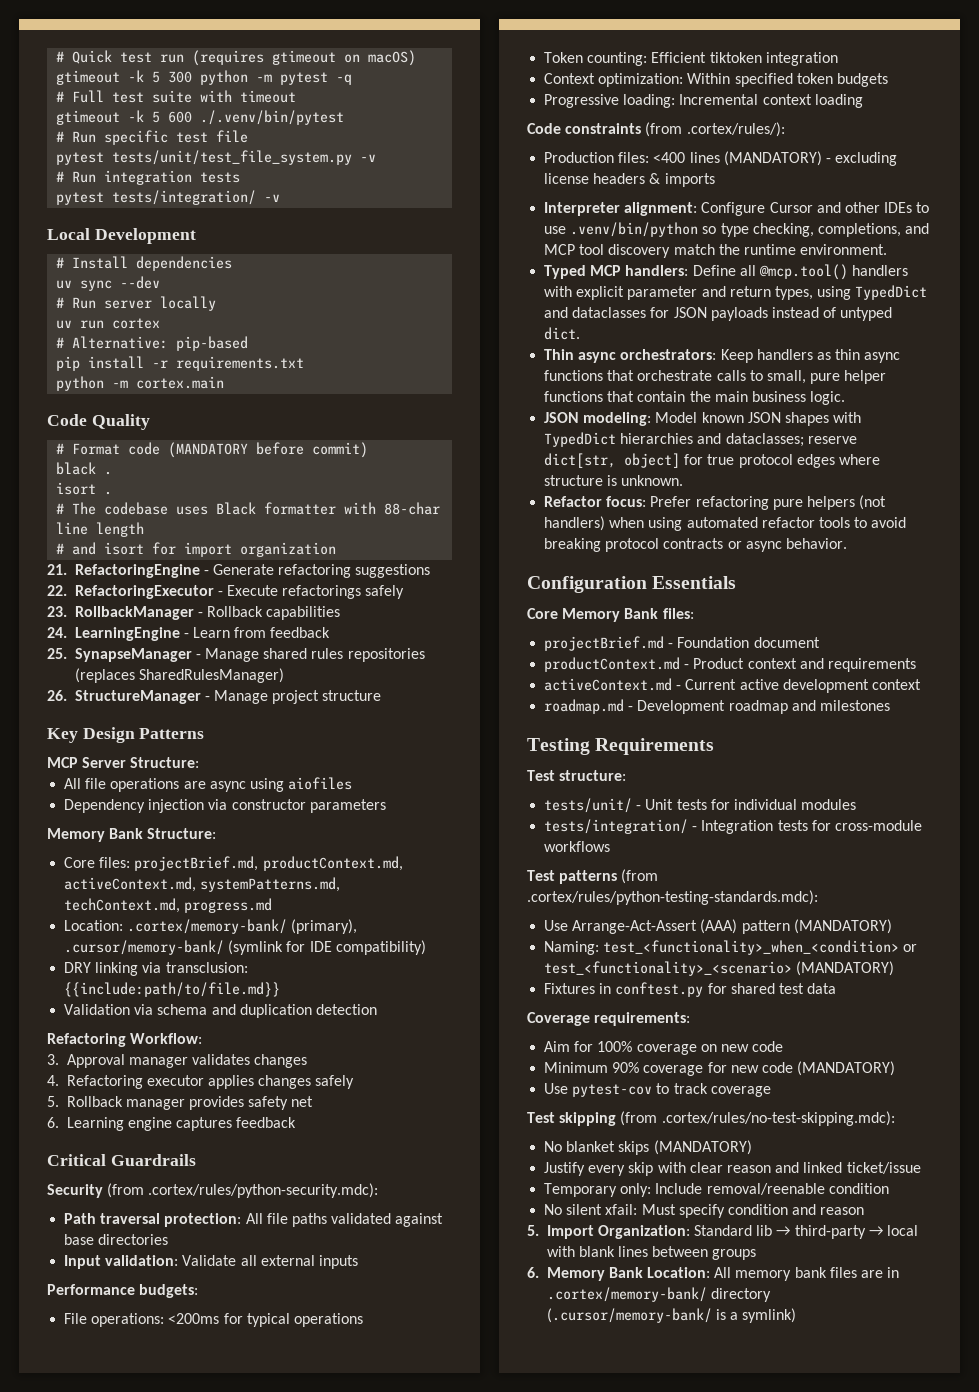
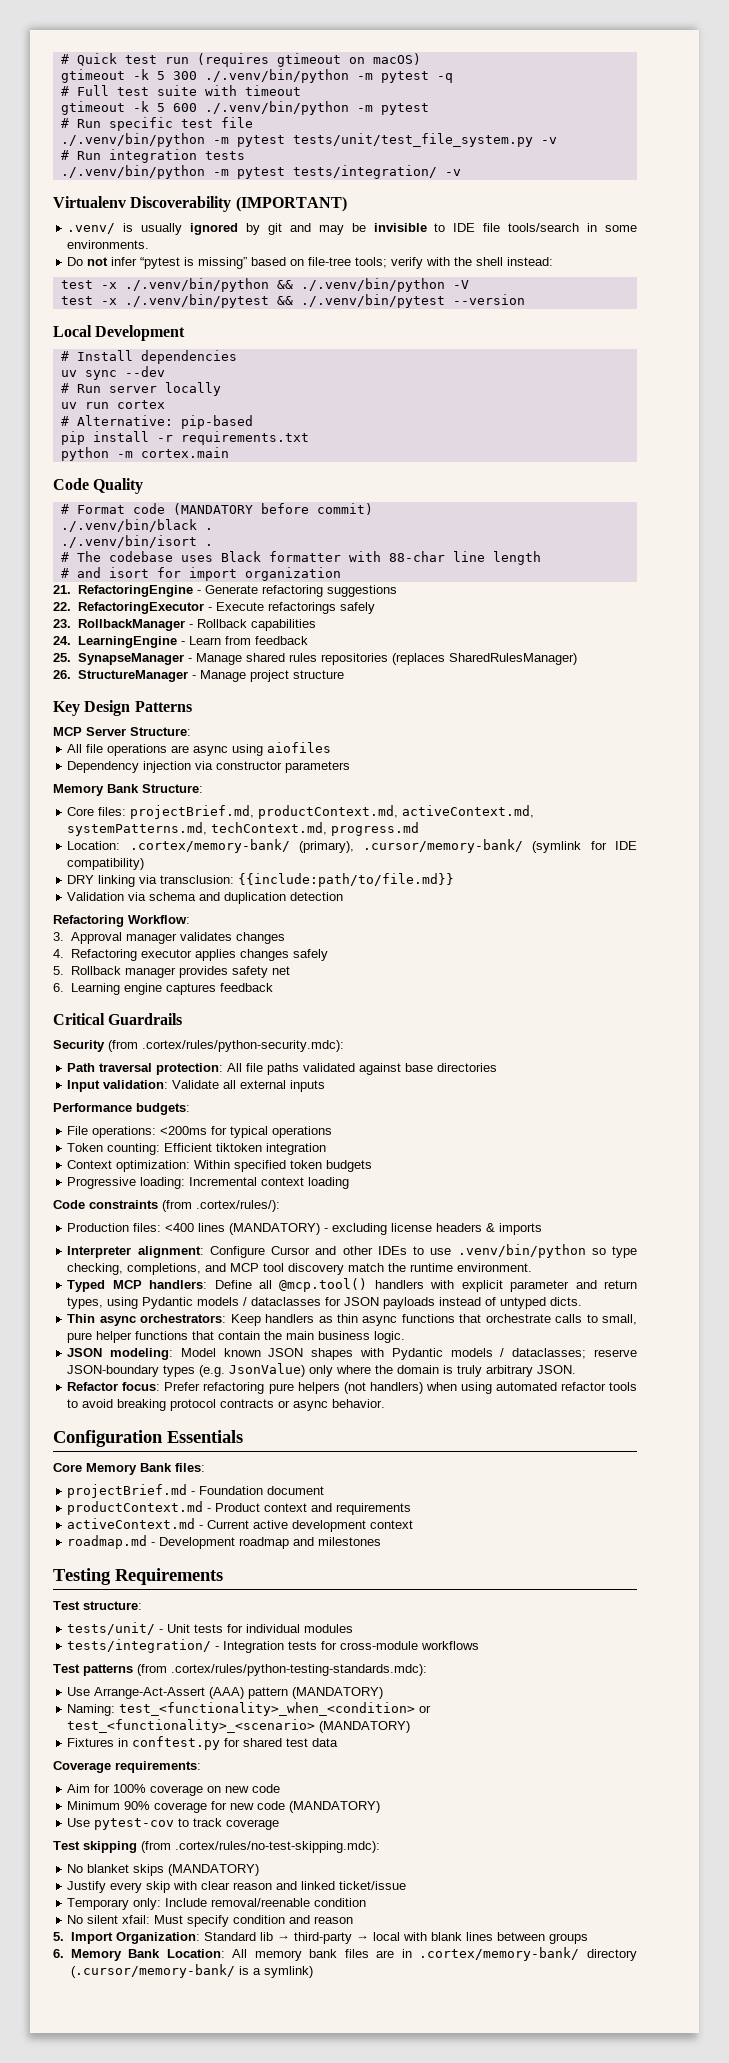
[200,70,249,85] python -> [204,69,349,83] ./.venv/bin/python
[200,110,345,125] ./.venv/bin/pytest -> [204,101,429,115] ./.venv/bin/python -m pytest
(249, 136) none -> [60,133,229,147] ./.venv/bin/python -m
(241, 177) none -> [60,165,229,179] ./.venv/bin/python -m
(281, 198) none -> [53,196,347,212] [67,223,637,235] [67,240,150,249] [67,257,554,269] [60,278,469,292] [60,294,525,308] // Virtualenv Discoverability (IMPORTANT) // .venv/ is usually ignored by git and may be invisible to IDE file tools/search in some environments. // Do not infer “pytest is missing” based on file-tree tools; verify with the shell instead: // test -x ./.venv/bin/python && ./.venv/bin/python -V // test -x ./.venv/bin/pytest && ./.venv/bin/pytest --version
[56,462,113,475] [56,482,97,495] black . // isort -> [60,519,213,532] [60,535,197,548] ./.venv/bin/black . // ./.venv/bin/isort
[855,285,928,300] [544,307,569,318] TypedDict and -> [142,1297,248,1309] Pydantic models /
[544,327,581,340] dict. -> [550,1297,583,1306] dicts.
[544,432,857,447] [544,453,880,468] [544,475,684,486] TypedDict hierarchies and dataclasses; reserve dict[str, object] for true protocol edges where structure is unknown. -> [391,1348,637,1360] [67,1363,577,1377] Pydantic models / dataclasses; reserve JSON-boundary types (e.g. JsonValue) only where the domain is truly arbitrary JSON.

